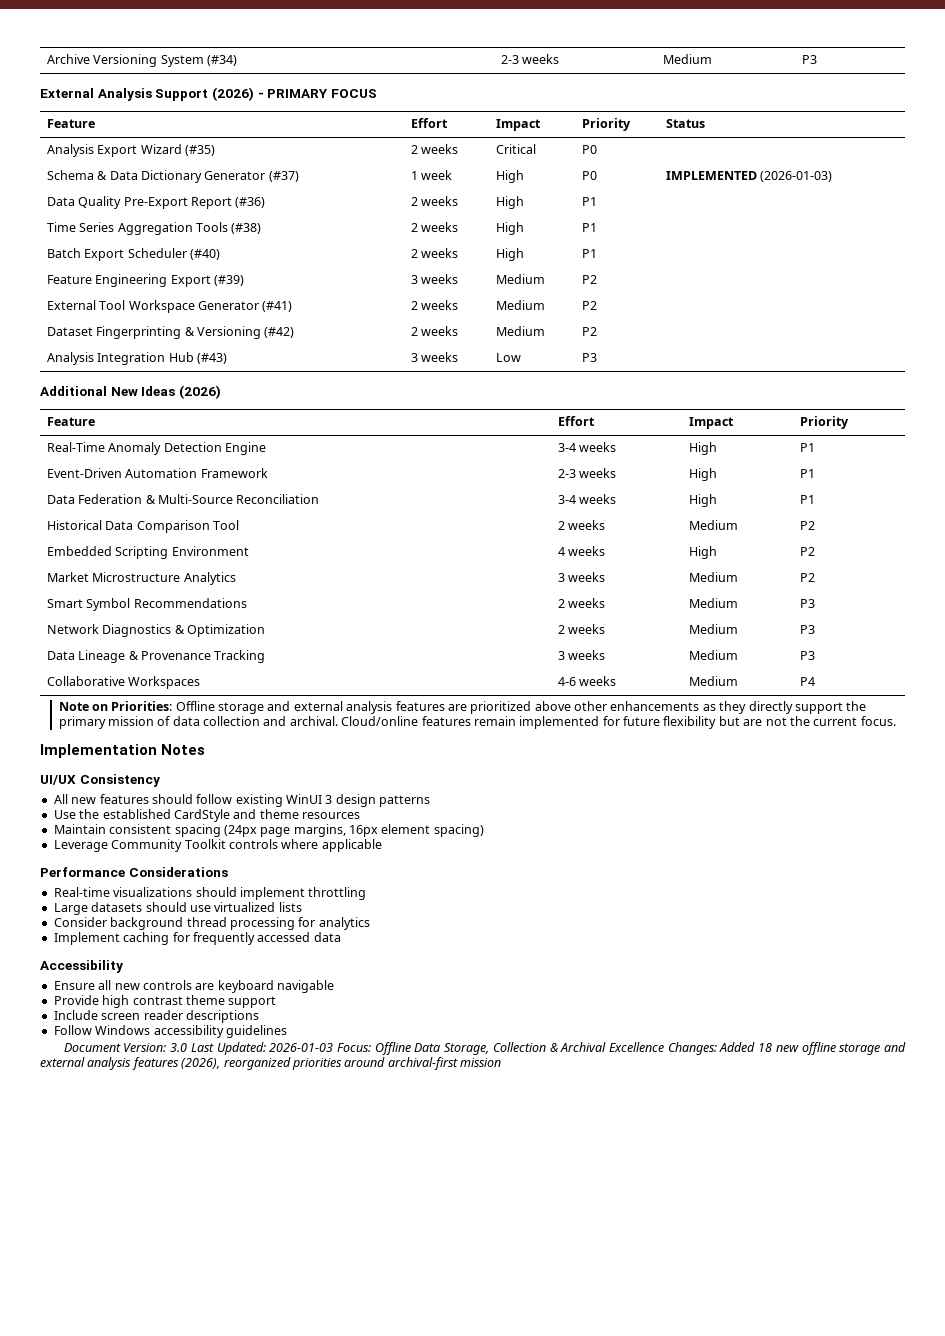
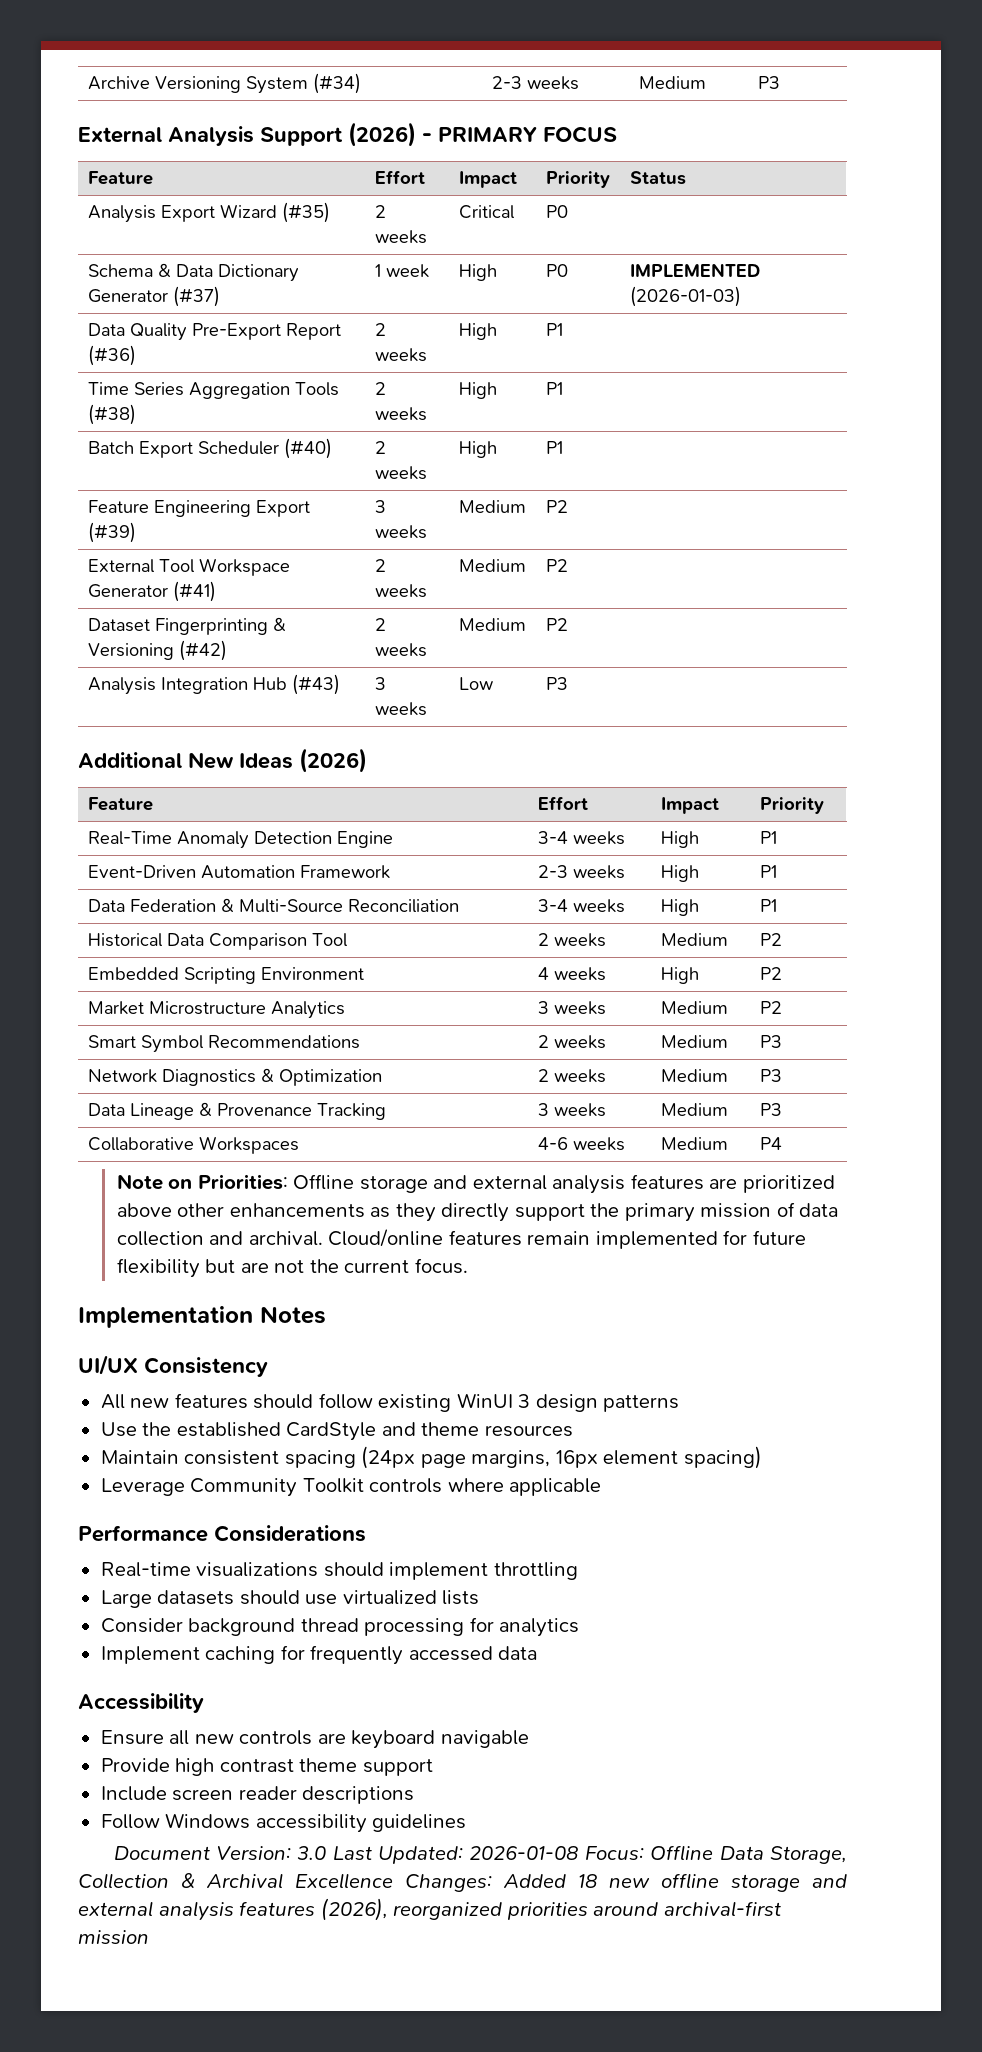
[269,1043,334,1052] 2026-01-03 -> [469,1846,579,1860] 2026-01-08

